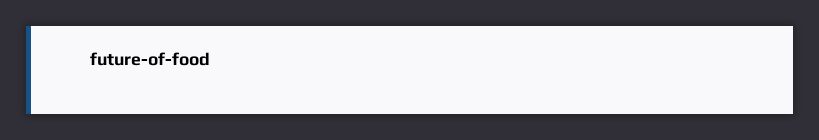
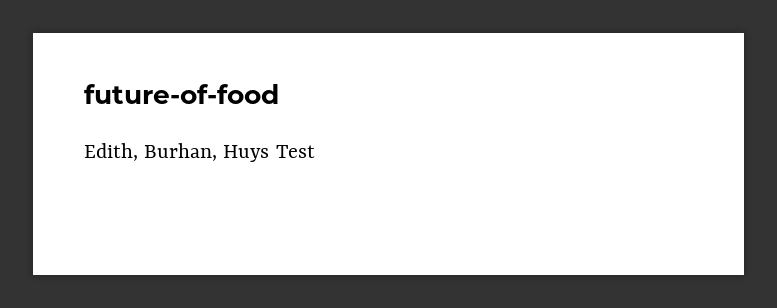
(210, 59) none -> [84,143,315,162] // Edith, Burhan, Huys Test

